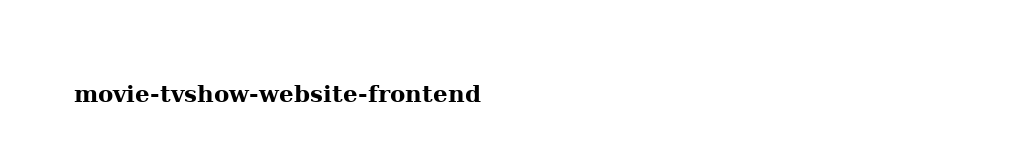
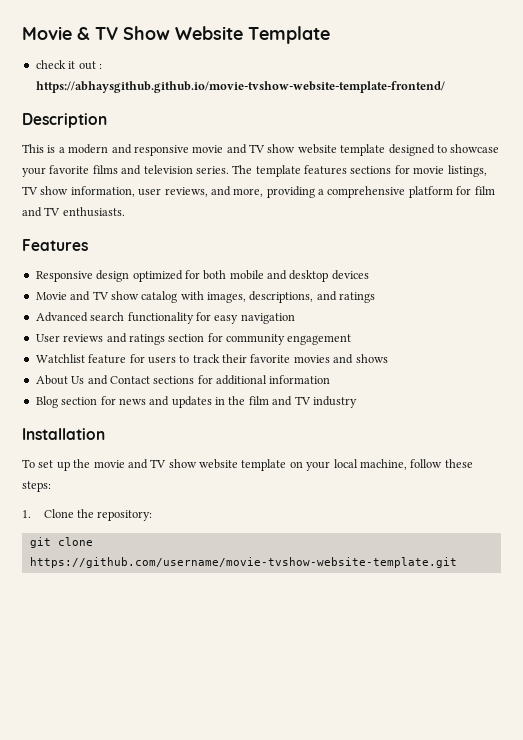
[74,85,481,102] movie-tvshow-website-frontend -> [22,26,330,44] [35,60,102,70] [35,81,445,93] [22,113,107,128] [22,144,500,156] [22,165,487,177] [22,186,495,198] [22,207,125,217] [22,239,88,251] [35,270,369,282] [35,291,376,303] [35,312,295,324] [35,333,352,345] [35,354,388,364] [35,375,331,385] [35,396,357,408] [22,428,105,440] [22,459,473,471] [22,481,51,492] [22,509,153,521] [29,537,93,548] [29,557,457,568] Movie & TV Show Website Template // check it out : https://abhaysgithub.github.io/movie-tvshow-website-template-frontend/ // Description // This is a modern and responsive movie and TV show website template designed to showcase your favorite films and television series. The template features sections for movie listings, TV show information, user reviews, and more, providing a comprehensive platform for film and TV enthusiasts. // Features // Responsive design optimized for both mobile and desktop devices // Movie and TV show catalog with images, descriptions, and ratings // Advanced search functionality for easy navigation // User reviews and ratings section for community engagement // Watchlist feature for users to track their favorite movies and shows // About Us and Contact sections for additional information // Blog section for news and updates in the film and TV industry // Installation // To set up the movie and TV show website template on your local machine, follow these steps: // 1. Clone the repository: // git clone https://github.com/username/movie-tvshow-website-template.git

